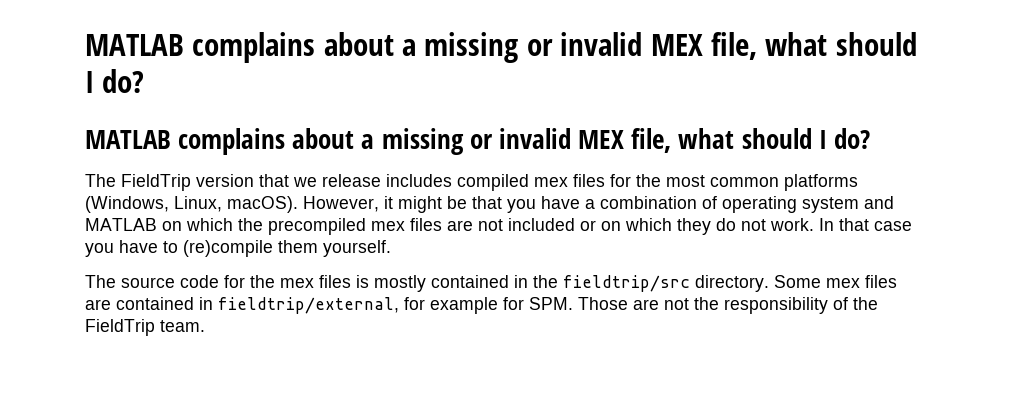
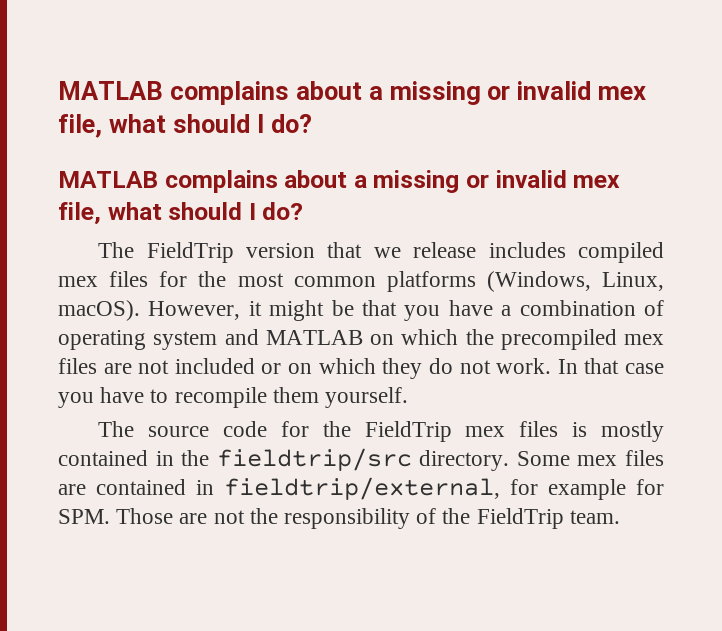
[85,32,703,63] MATLAB complains about a missing or invalid MEX -> [58,81,647,105] MATLAB complains about a missing or invalid mex
[578,130,625,149] MEX -> [573,175,621,188] mex
[183,240,273,257] (re)compile -> [174,387,267,408] recompile
(275, 281) none -> [364,421,452,442] FieldTrip

